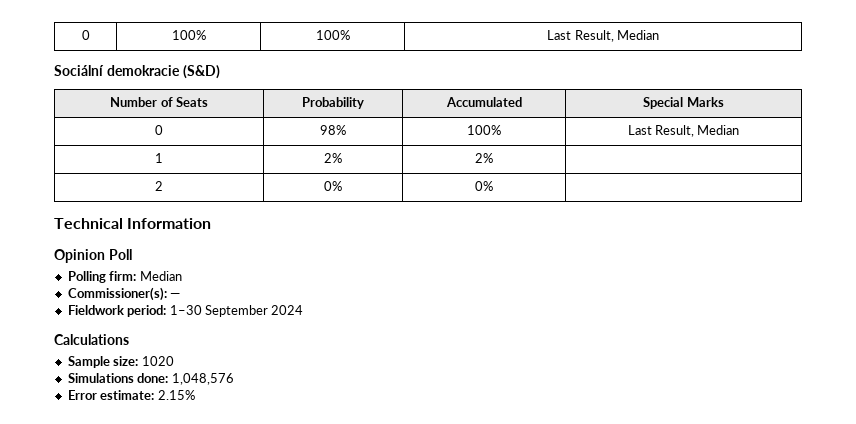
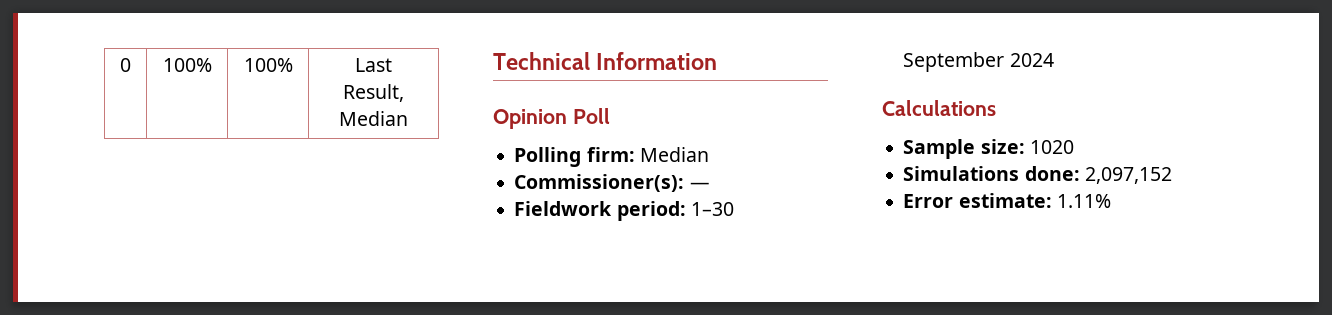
[54,65,220,79] [110,97,208,107] [302,97,364,109] [445,97,522,107] [643,97,724,109] [155,125,163,135] [320,125,346,135] [467,125,501,135] [627,125,740,137] [155,153,163,163] [324,153,342,163] [475,153,493,163] [155,181,163,191] [324,181,342,191] [475,181,493,191] // Sociální demokracie (S&D) // Number of Seats | Probability | Accumulated | Special Marks // 0 | 98% | 100% | Last Result, Median // 1 | 2% | 2% | // 2 | 0% | 0% | -> (408, 118) none
[171,373,234,385] 1,048,576 -> [1084,167,1172,184] 2,097,152
[157,390,195,400] 2.15% -> [1056,194,1111,208] 1.11%

